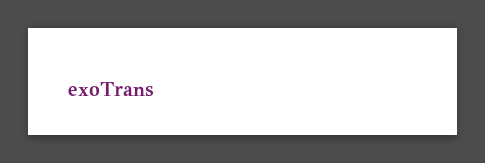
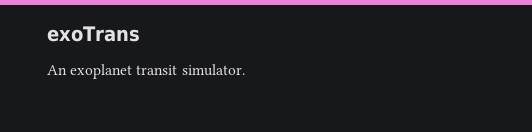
(154, 89) none -> [47,64,245,79] // An exoplanet transit simulator.

